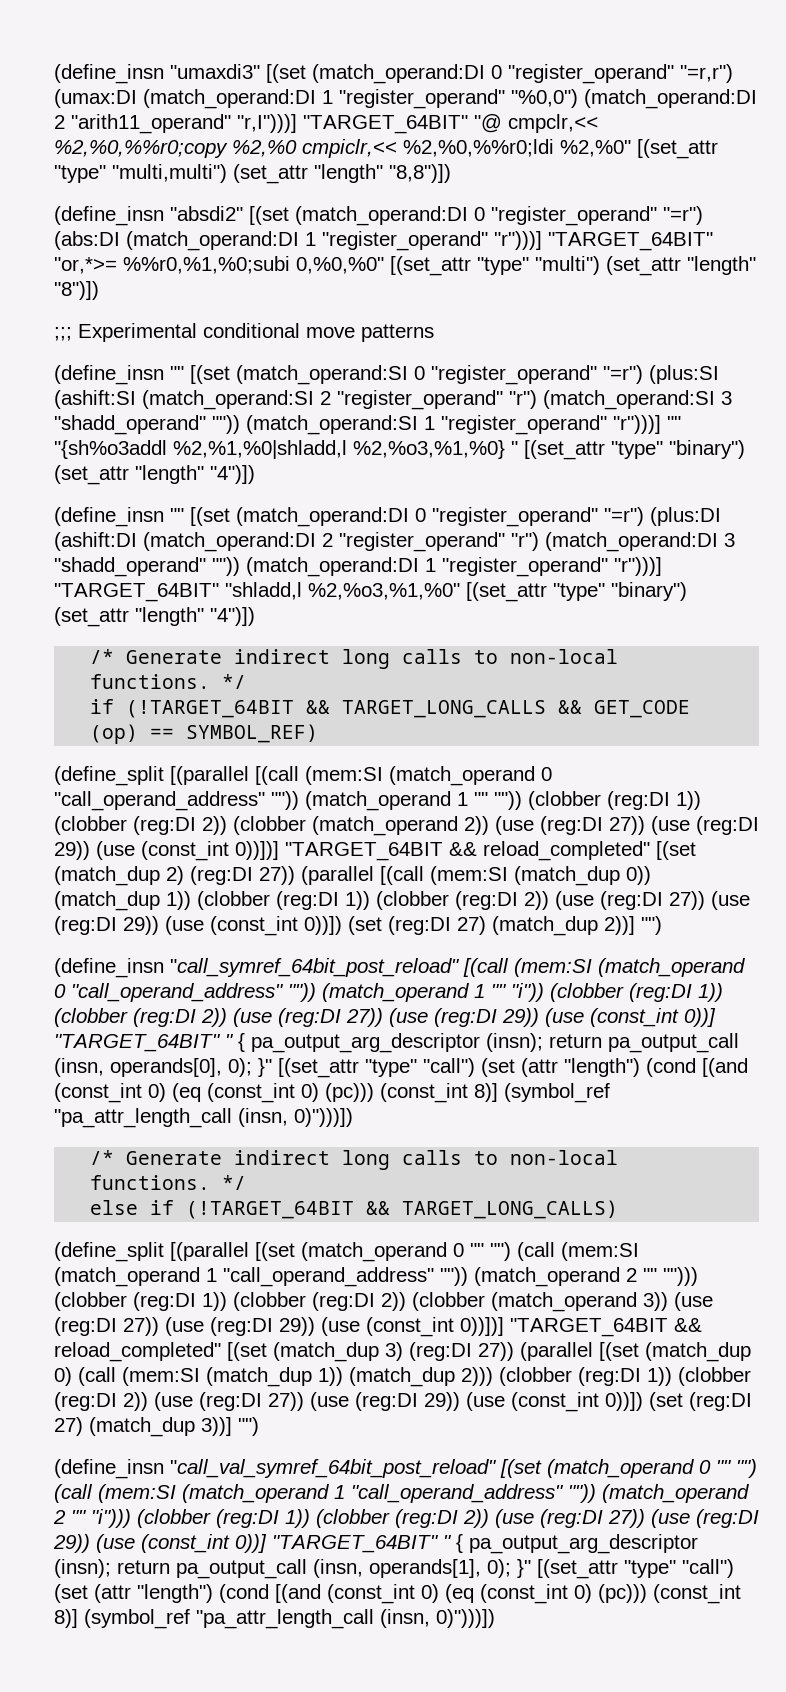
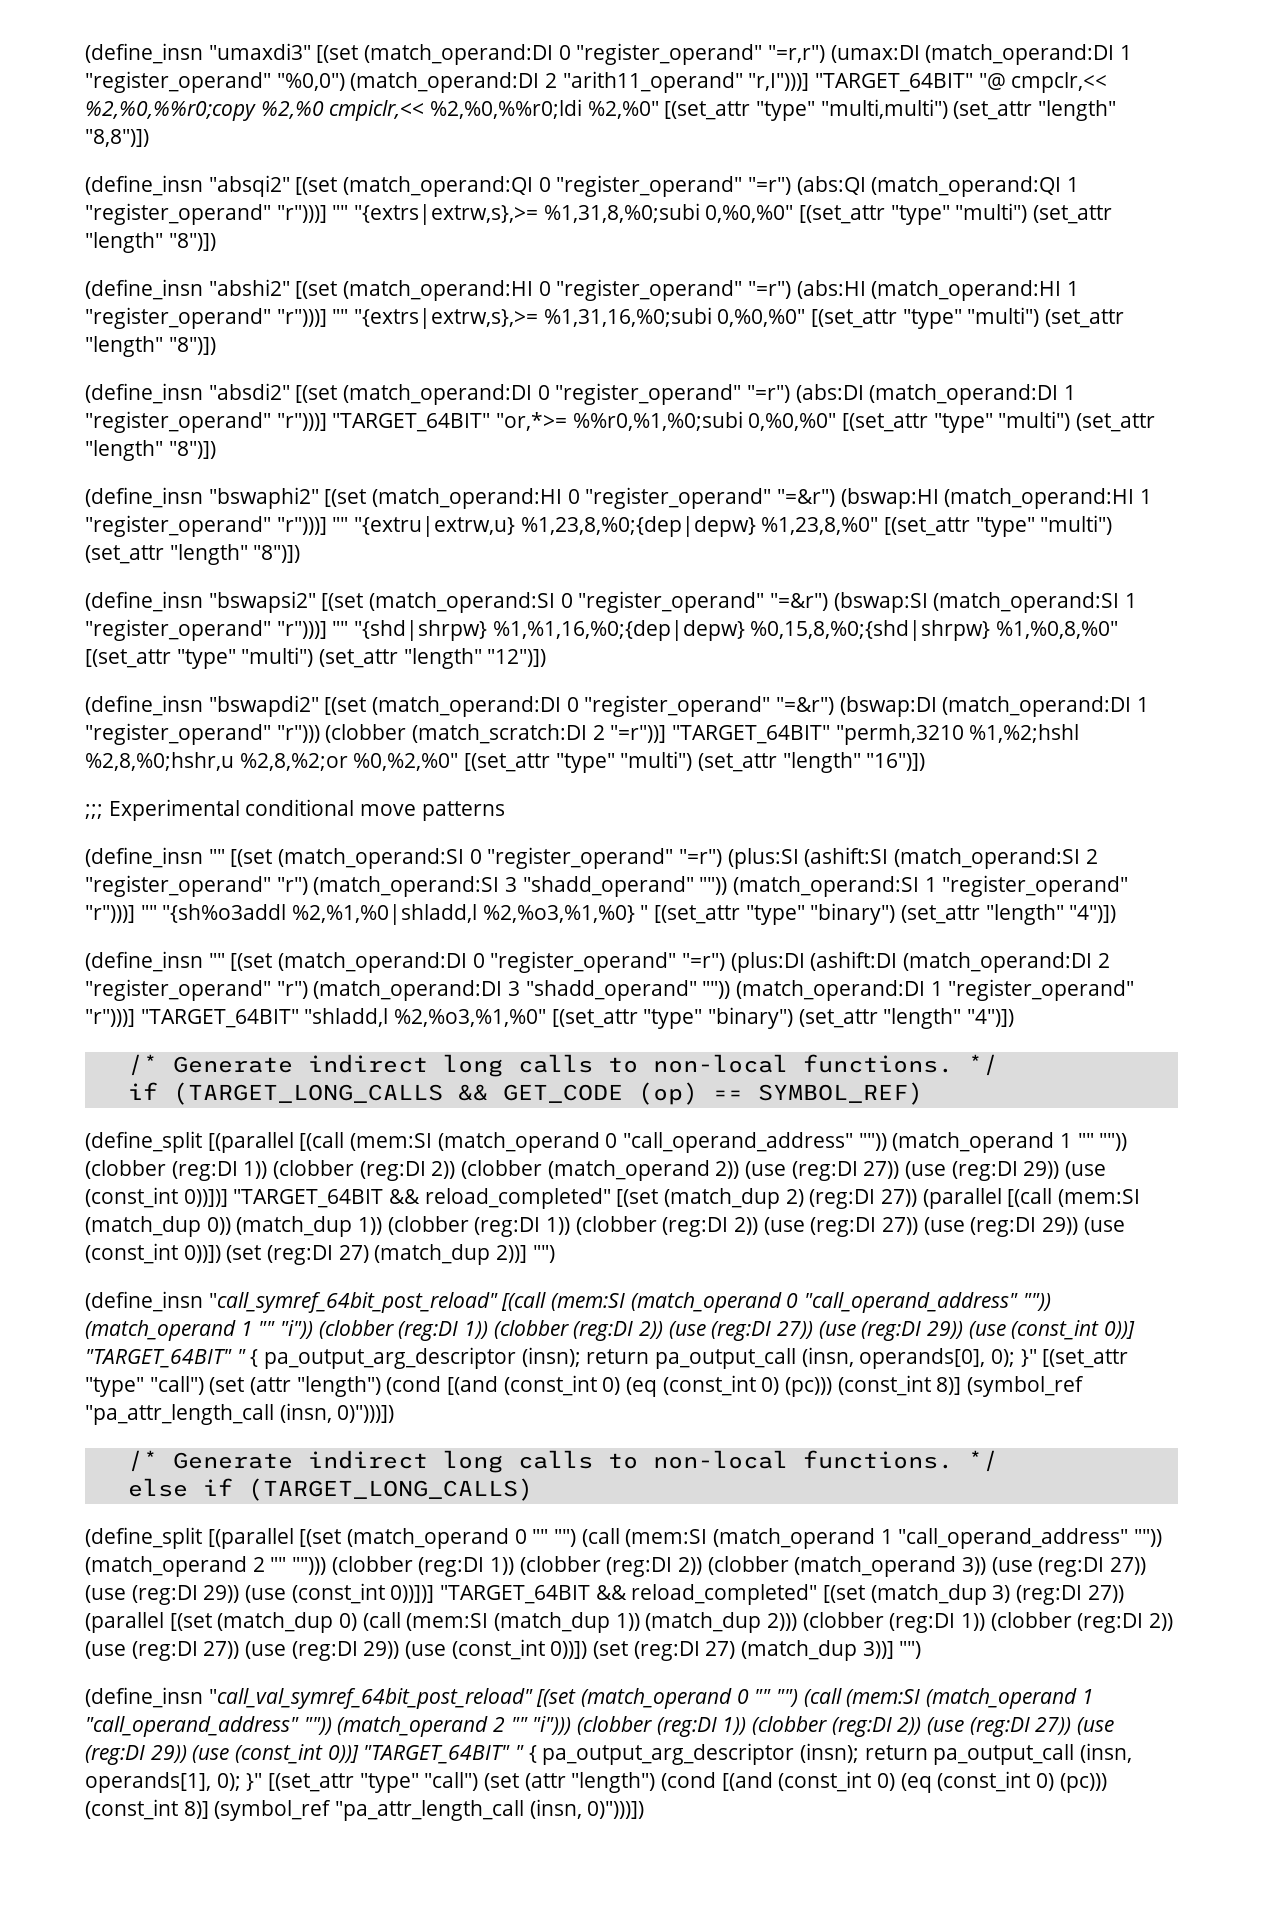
(451, 173) none -> [85,175,1080,197] [85,203,1112,225] [85,232,216,253] [85,279,1080,301] [85,307,1124,329] [85,336,216,357] // (define_insn "absqi2" [(set (match_operand:QI 0 "register_operand" "=r") (abs:QI (match_operand:QI 1 "register_operand" "r")))] "" "{extrs|extrw,s},>= %1,31,8,%0;subi 0,%0,%0" [(set_attr "type" "multi") (set_attr "length" "8")]) // (define_insn "abshi2" [(set (match_operand:HI 0 "register_operand" "=r") (abs:HI (match_operand:HI 1 "register_operand" "r")))] "" "{extrs|extrw,s},>= %1,31,16,%0;subi 0,%0,%0" [(set_attr "type" "multi") (set_attr "length" "8")])
(99, 290) none -> [85,487,1153,509] [85,515,1113,537] [85,544,301,565] [85,591,1138,613] [85,619,1119,641] [85,647,547,669] [85,695,1150,717] [85,723,1080,745] [85,751,926,773] // (define_insn "bswaphi2" [(set (match_operand:HI 0 "register_operand" "=&r") (bswap:HI (match_operand:HI 1 "register_operand" "r")))] "" "{extru|extrw,u} %1,23,8,%0;{dep|depw} %1,23,8,%0" [(set_attr "type" "multi") (set_attr "length" "8")]) // (define_insn "bswapsi2" [(set (match_operand:SI 0 "register_operand" "=&r") (bswap:SI (match_operand:SI 1 "register_operand" "r")))] "" "{shd|shrpw} %1,%1,16,%0;{dep|depw} %0,15,8,%0;{shd|shrpw} %1,%0,8,%0" [(set_attr "type" "multi") (set_attr "length" "12")]) // (define_insn "bswapdi2" [(set (match_operand:DI 0 "register_operand" "=&r") (bswap:DI (match_operand:DI 1 "register_operand" "r"))) (clobber (match_scratch:DI 2 "=r"))] "TARGET_64BIT" "permh,3210 %1,%2;hshl %2,8,%0;hshr,u %2,8,%2;or %0,%2,%0" [(set_attr "type" "multi") (set_attr "length" "16")])
[126,700,547,718] (!TARGET_64BIT && TARGET_LONG_CALLS -> [172,1082,443,1105] (TARGET_LONG_CALLS
[186,1200,619,1219] (!TARGET_64BIT && TARGET_LONG_CALLS) -> [247,1478,533,1501] (TARGET_LONG_CALLS)

